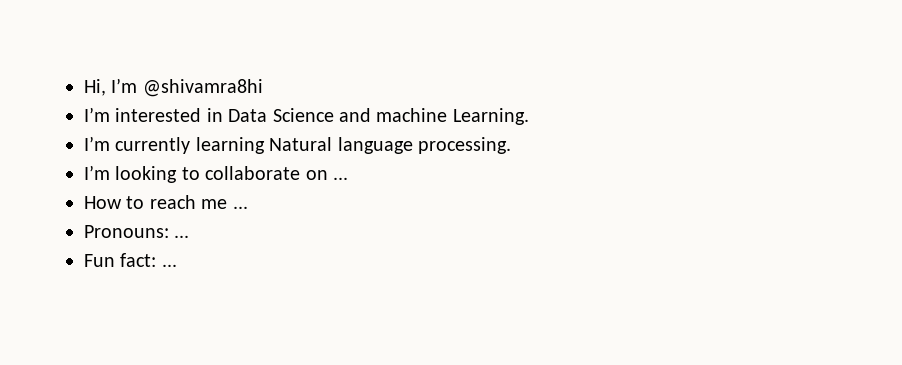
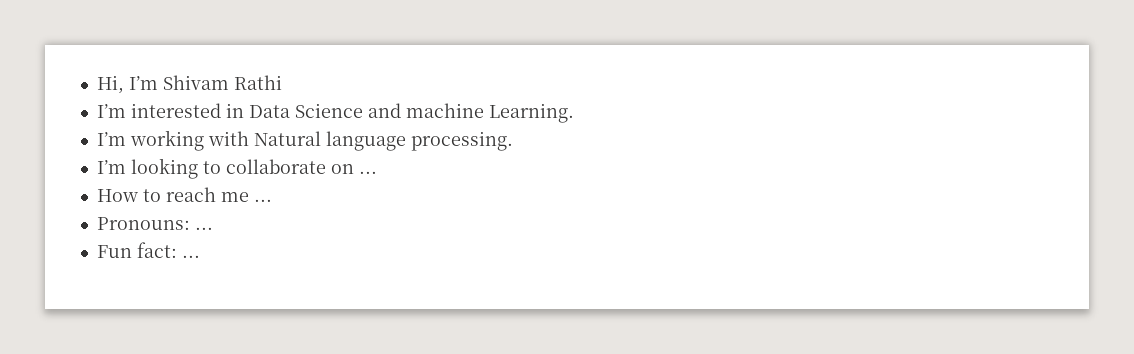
[142,79,263,97] @shivamra8hi -> [162,75,282,90] Shivam Rathi
[115,137,265,154] currently learning -> [129,130,249,151] working with

